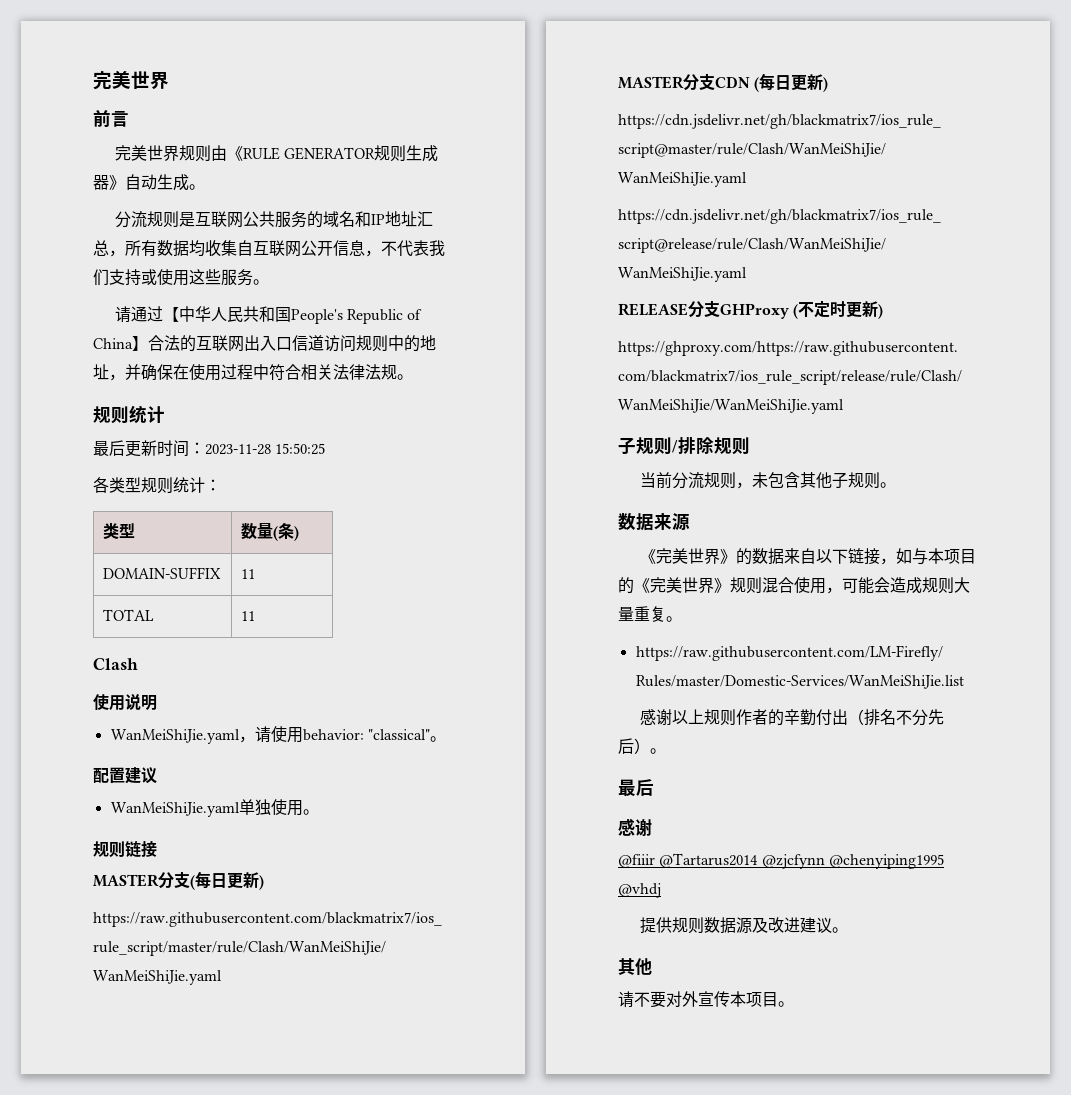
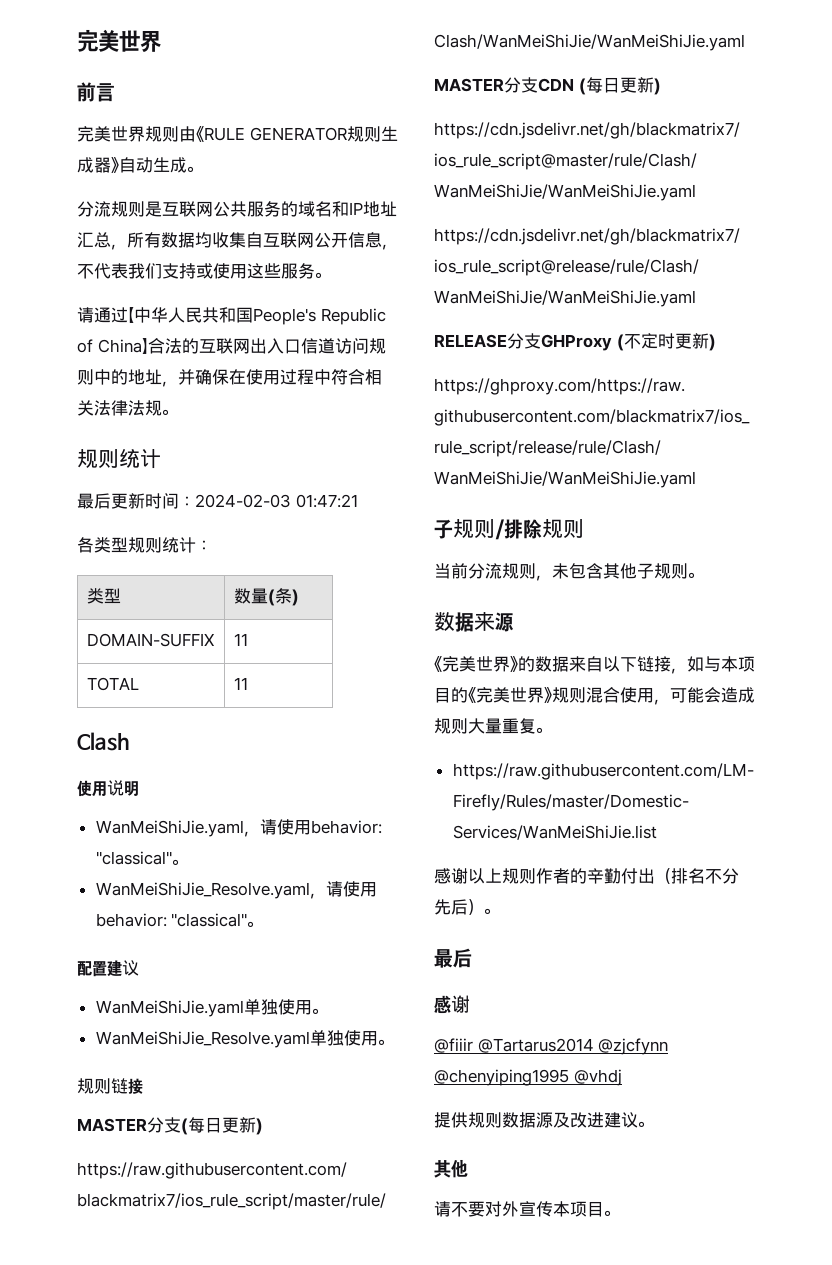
[205,443,326,455] 2023-11-28 15:50:25 -> [195,494,358,508] 2024-02-03 01:47:21
(446, 739) none -> [95,881,377,899] [95,913,264,927] // WanMeiShiJie_Resolve.yaml，请使用behavior: "classical"。
(319, 812) none -> [95,1030,394,1048] // WanMeiShiJie_Resolve.yaml单独使用。

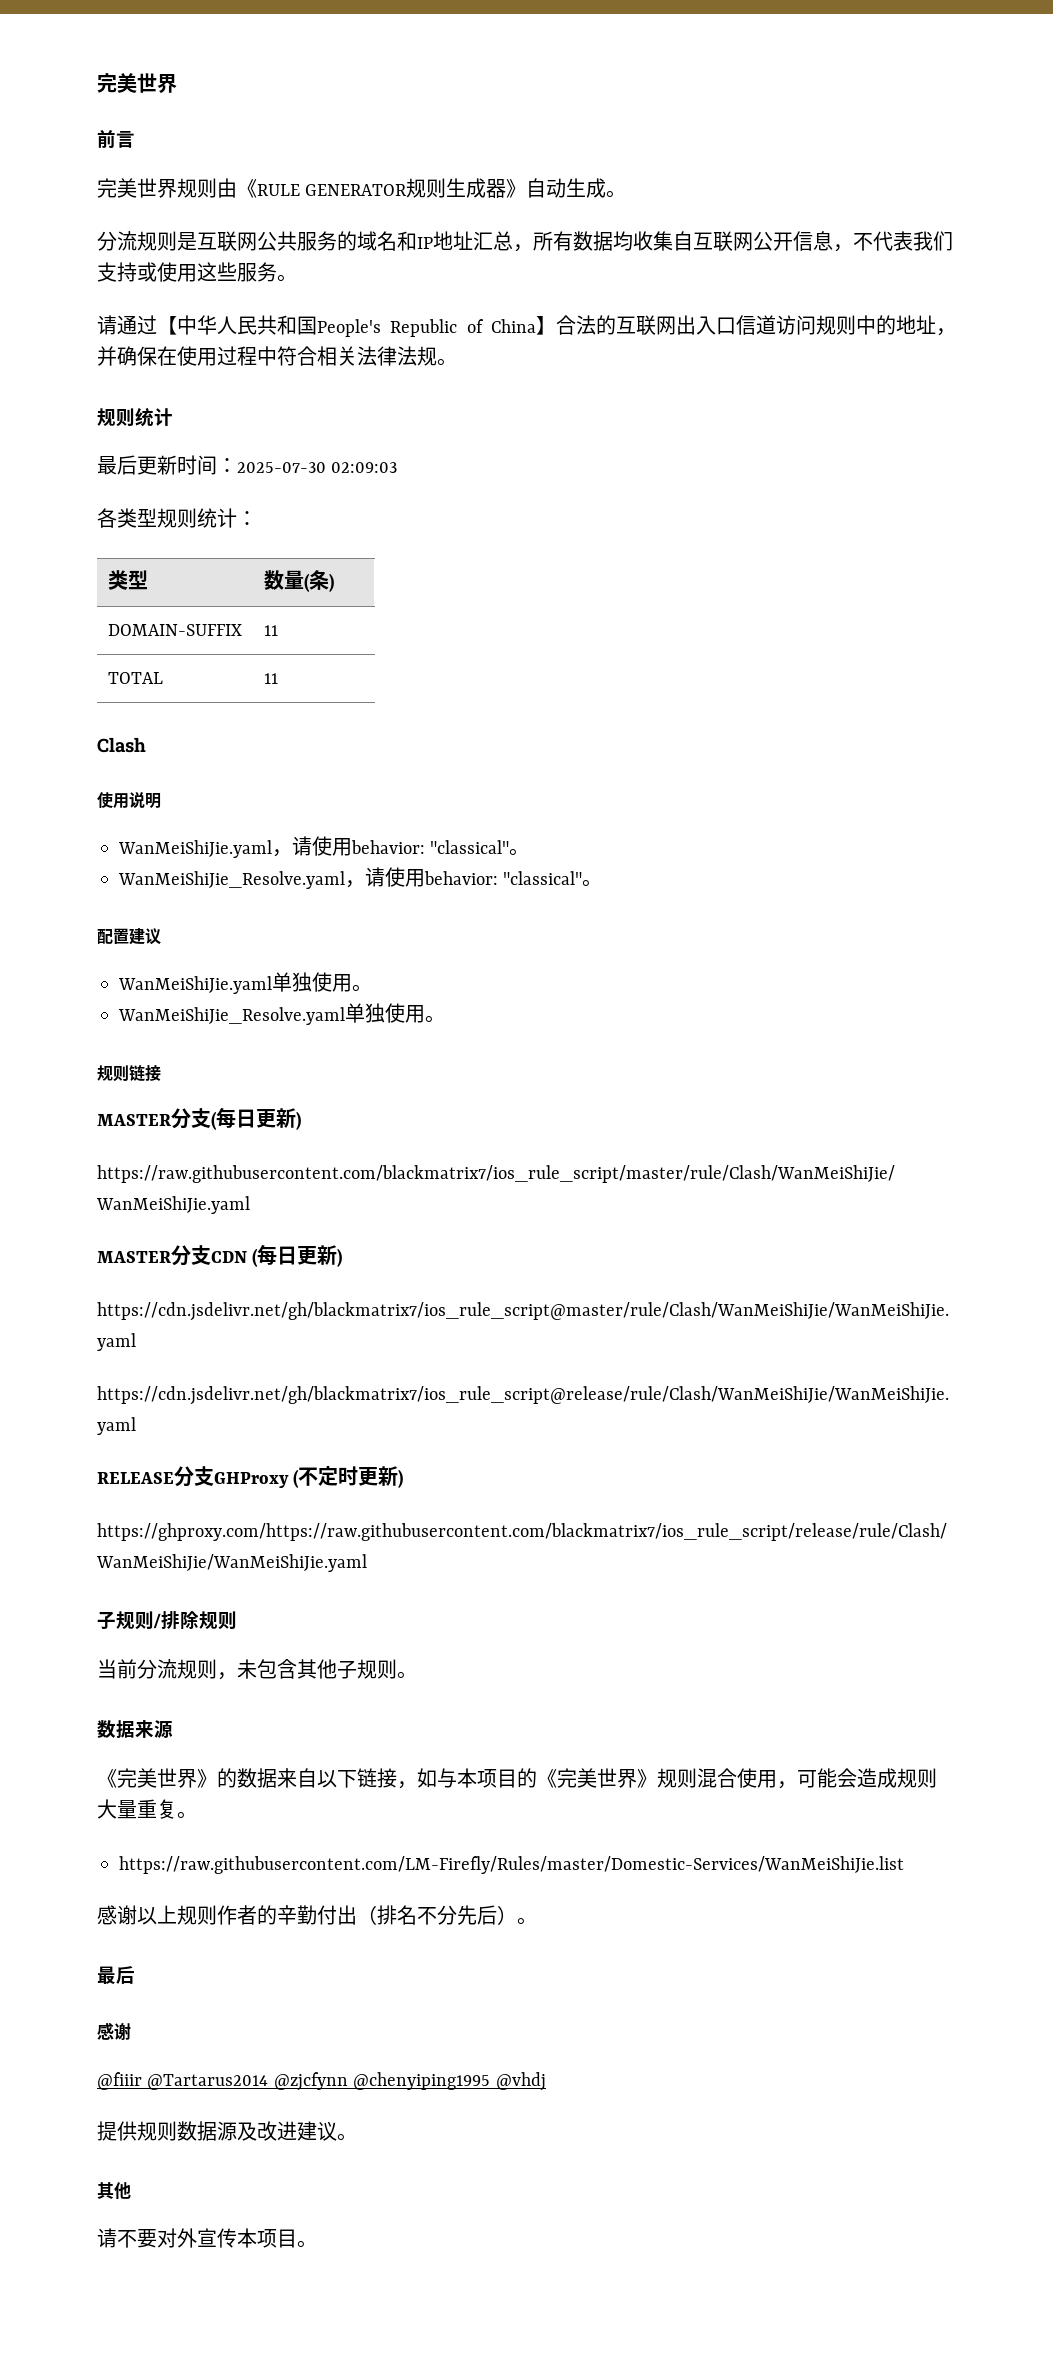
[195,494,358,508] 2024-02-03 01:47:21 -> [237,462,398,473] 2025-07-30 02:09:03

